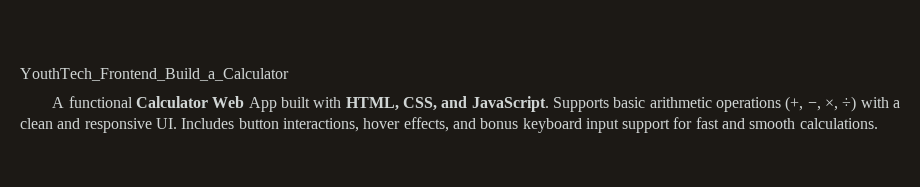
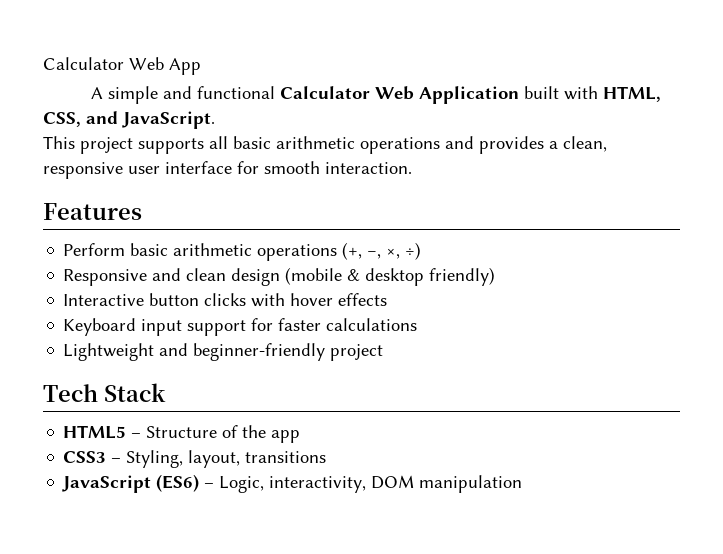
[20,68,289,81] YouthTech_Frontend_Build_a_Calculator -> [43,57,201,75] Calculator Web App
(65, 102) none -> [107,86,192,104] simple and
[248,97,277,112] App -> [418,86,519,104] Application
[552,97,609,112] Supports -> [43,136,607,154] [43,161,412,179] [43,203,142,220] [63,243,126,256] // This project supports all basic arithmetic operations and provides a clean, responsive user interface for smooth interaction. // Features // Perform
[860,97,901,108] [20,117,878,133] with a clean and responsive UI. Includes button interactions, hover effects, and bonus keyboard input support for fast and smooth calculations. -> [63,267,496,286] [63,293,388,307] [63,318,418,336] [63,343,384,361] [43,383,166,402] [63,425,301,443] [63,450,327,468] [62,474,523,493] // Responsive and clean design (mobile & desktop friendly) // Interactive button clicks with hover effects // Keyboard input support for faster calculations // Lightweight and beginner-friendly project // Tech Stack // HTML5 – Structure of the app // CSS3 – Styling, layout, transitions // JavaScript (ES6) – Logic, interactivity, DOM manipulation

